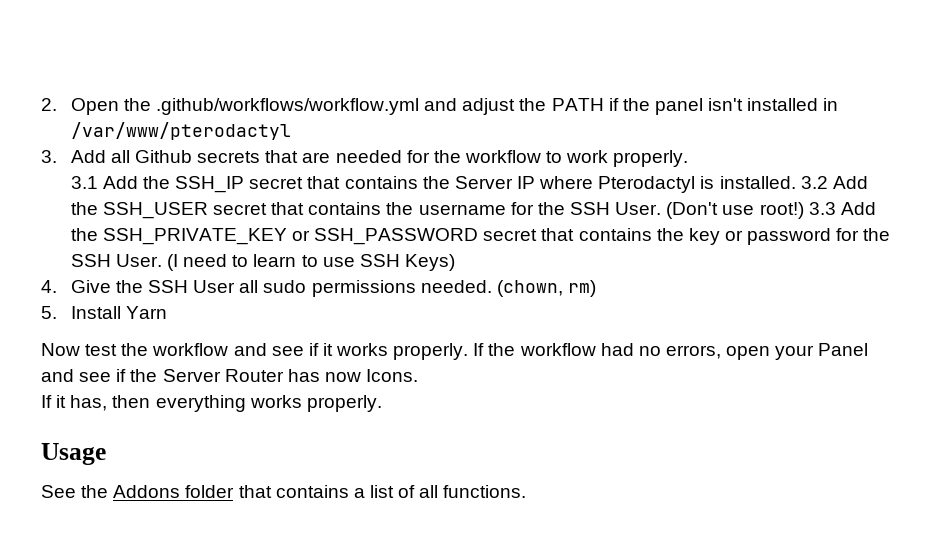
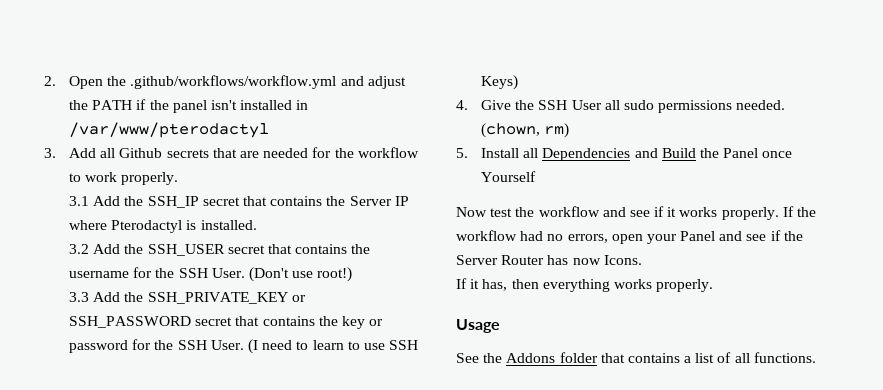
(796, 182) none -> (257, 225) //
(804, 210) none -> (353, 274) //
[125,306,167,319] Yarn -> [523,148,793,161] [481,171,537,182] all Dependencies and Build the Panel once Yourself

